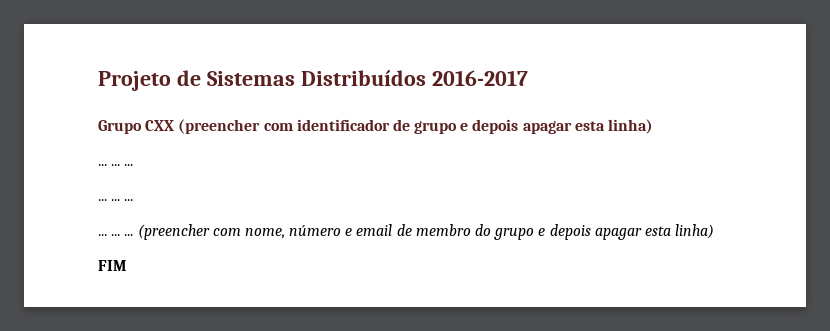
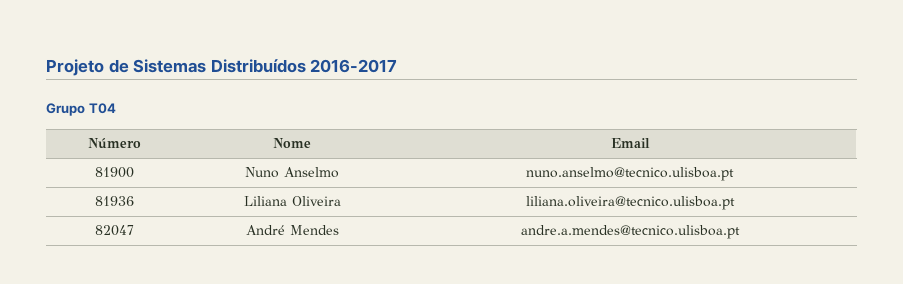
[145,119,654,134] [98,164,134,166] [98,199,134,201] [98,224,715,240] [98,260,127,271] CXX (preencher com identificador de grupo e depois apagar esta linha) // ... ... ... // ... ... ... // ... ... ... (preencher com nome, número e email de membro do grupo e depois apagar esta linha) // FIM -> [88,103,116,114] [87,138,141,149] [273,138,311,148] [610,138,650,148] [94,167,134,178] [245,167,339,178] [526,167,734,181] [94,196,134,206] [243,196,341,206] [525,196,735,210] [94,225,134,236] [245,225,339,235] [520,225,740,239] T04 // Número | Nome | Email // 81900 | Nuno Anselmo | nuno.anselmo@tecnico.ulisboa.pt // 81936 | Liliana Oliveira | liliana.oliveira@tecnico.ulisboa.pt // 82047 | André Mendes | andre.a.mendes@tecnico.ulisboa.pt

